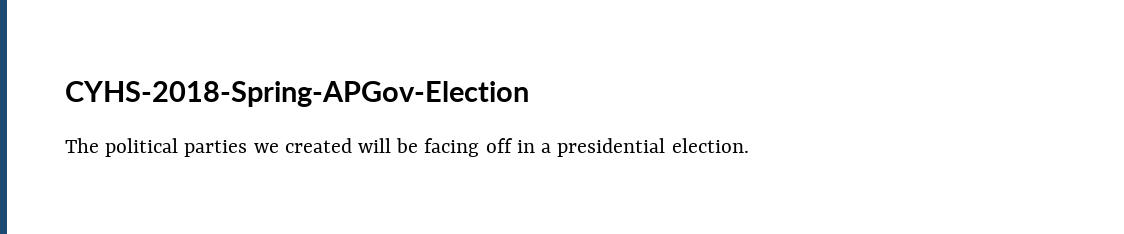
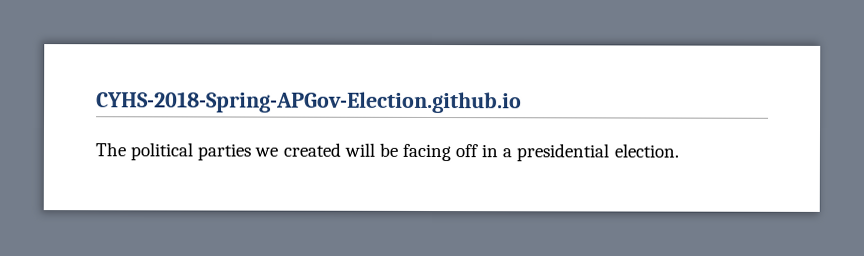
[65,81,529,107] CYHS-2018-Spring-APGov-Election -> [96,91,522,114] CYHS-2018-Spring-APGov-Election.github.io

